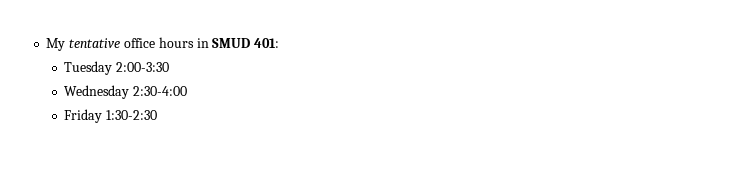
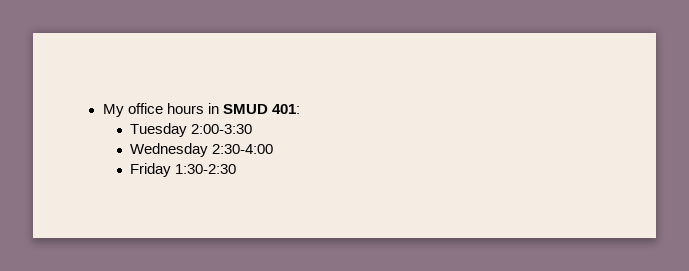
[69,38,121,48] tentative -> (124, 110) none

